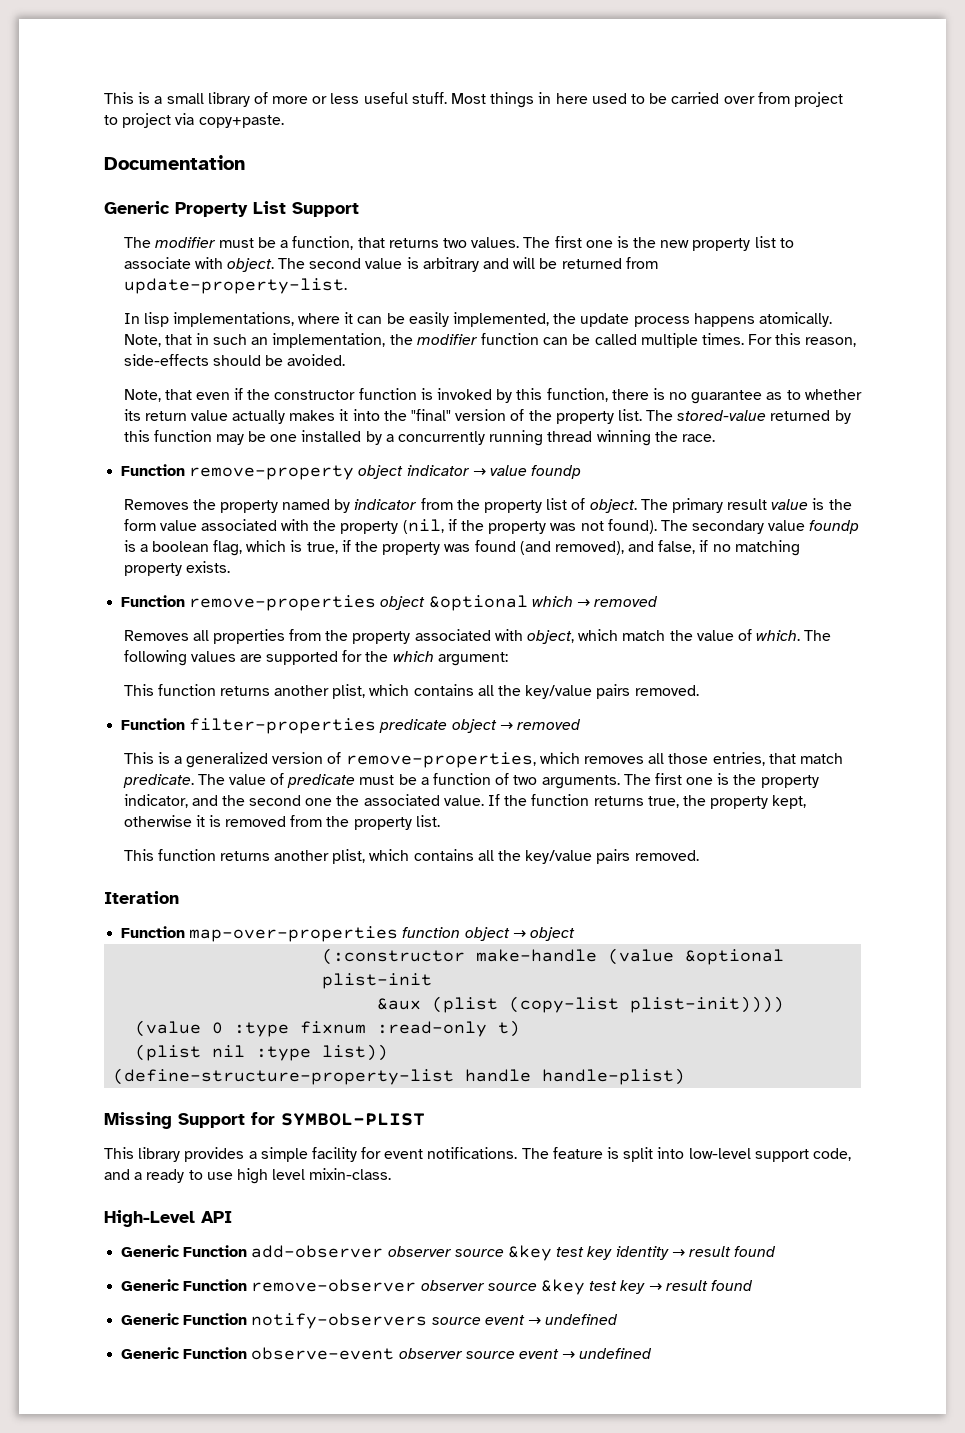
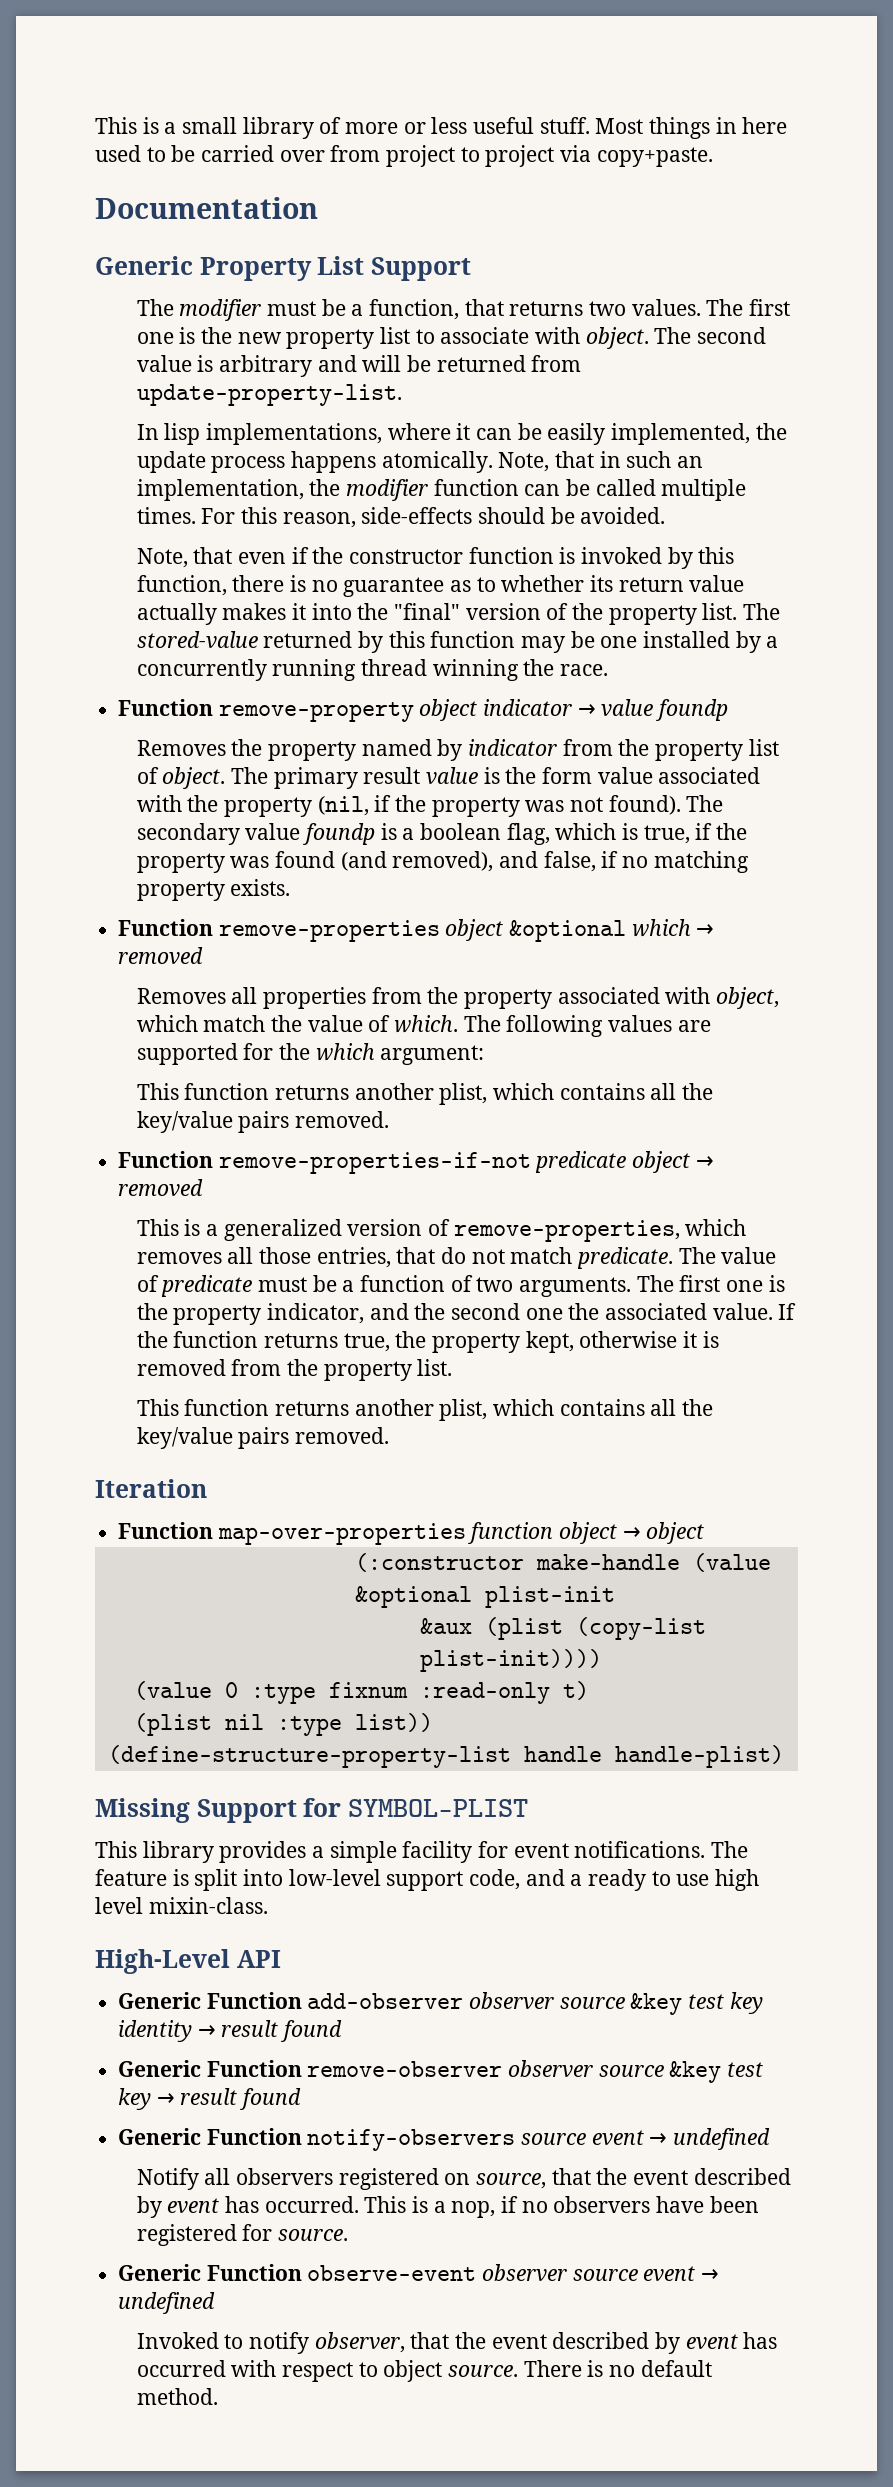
[189,718,377,734] filter-properties -> [218,1152,531,1174] remove-properties-if-not
(796, 758) none -> [441,1247,505,1264] do not
(619, 1319) none -> [136,2168,791,2190] [136,2196,759,2218] [136,2224,348,2246] // Notify all observers registered on source, that the event described by event has occurred. This is a nop, if no observers have been registered for source.
(653, 1353) none -> [136,2332,778,2354] [136,2360,712,2382] [136,2388,218,2405] // Invoked to notify observer, that the event described by event has occurred with respect to object source. There is no default method.

